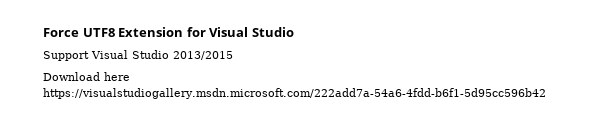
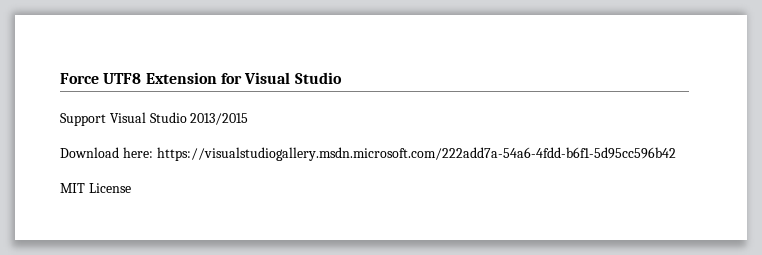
[104,72,130,81] here -> [122,147,153,158] here:
(546, 93) none -> [60,183,131,193] // MIT License

